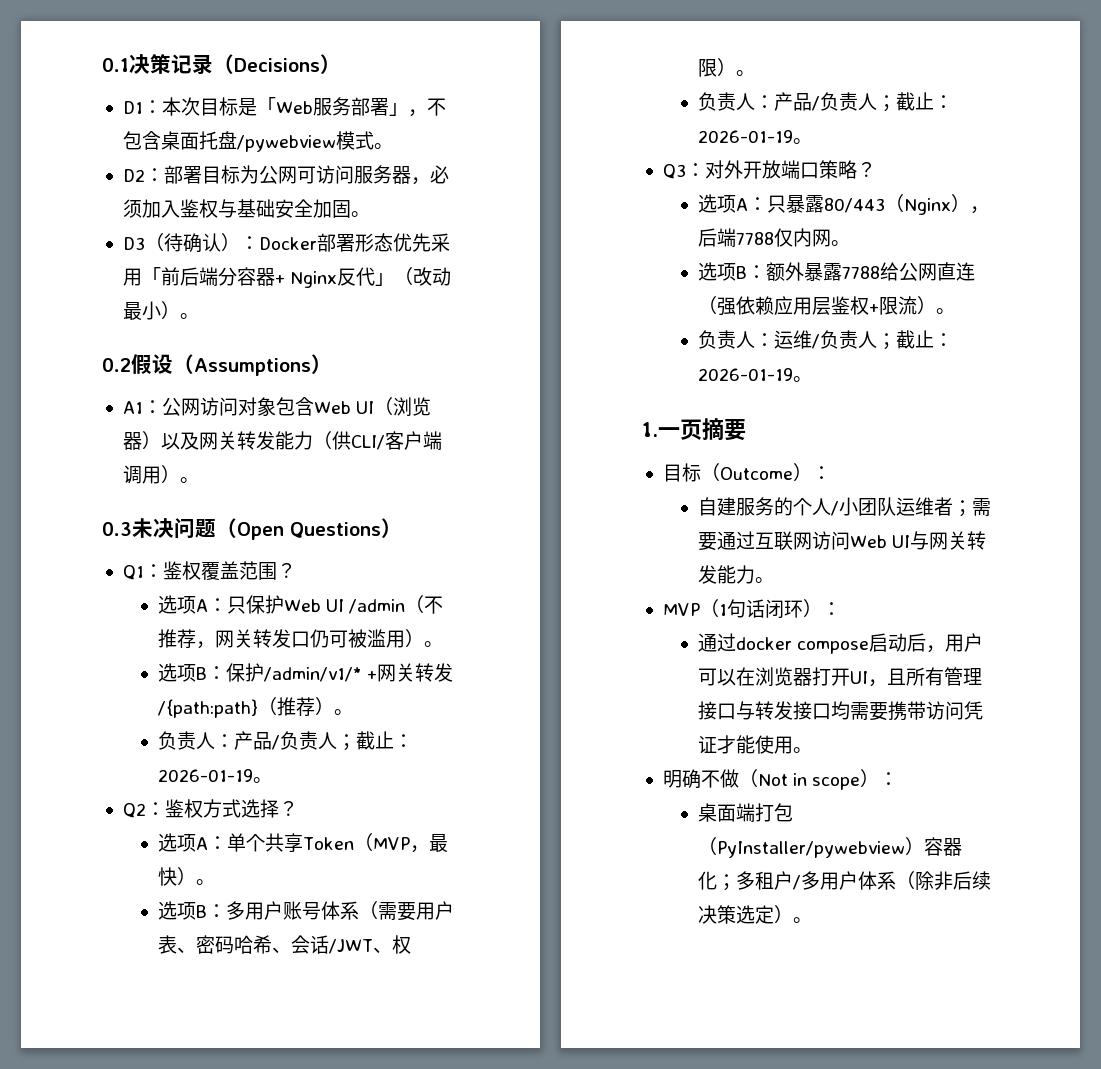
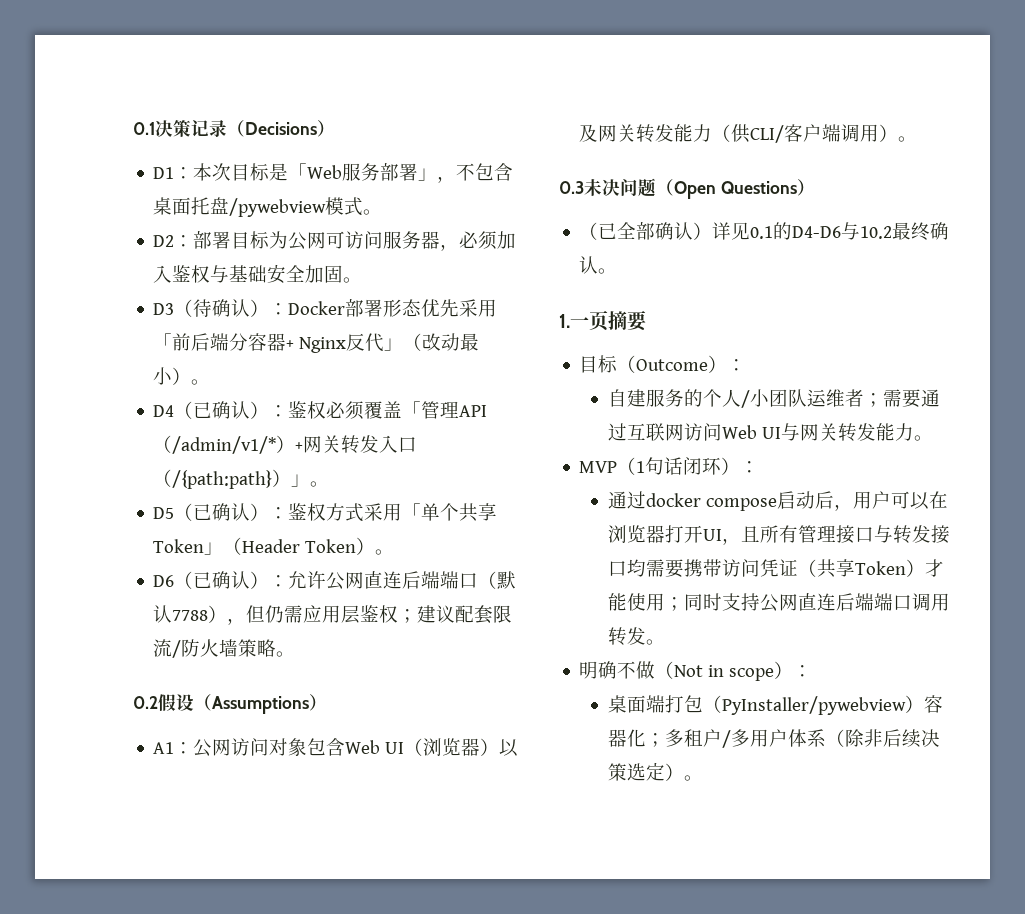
(199, 316) none -> [153,401,488,420] [153,435,418,454] [153,469,330,489] [153,503,498,522] [153,537,395,555] [153,571,517,590] [153,605,513,625] [153,639,296,658] // D4（已确认）：鉴权必须覆盖「管理API（/admin/v1/*）+网关转发入口（/{path:path}）」。 // D5（已确认）：鉴权方式采用「单个共享Token」（Header Token）。 // D6（已确认）：允许公网直连后端端口（默认7788），但仍需应用层鉴权；建议配套限流/防火墙策略。
[122,561,296,580] [158,595,444,614] [158,629,444,649] [158,663,454,682] [157,697,354,718] [158,731,414,751] [158,769,273,783] [122,799,298,818] [158,833,448,853] [158,867,216,886] [158,901,455,921] [158,935,412,954] [698,58,756,77] [698,92,954,112] [698,130,813,144] [662,160,876,179] [698,194,990,215] [698,228,851,247] [698,262,976,281] [698,296,956,316] [698,330,954,350] [698,368,794,381] Q1：鉴权覆盖范围？ // 选项A：只保护Web UI /admin（不推荐，网关转发口仍可被滥用）。 // 选项B：保护/admin/v1/* +网关转发/{path:path}（推荐）。 // 负责人：产品/负责人；截止：2026-01-19。 // Q2：鉴权方式选择？ // 选项A：单个共享Token（MVP，最快）。 // 选项B：多用户账号体系（需要用户表、密码哈希、会话/JWT、权限）。 // 负责人：产品/负责人；截止：2026-01-19。 // Q3：对外开放端口策略？ // 选项A：只暴露80/443（Nginx），后端7788仅内网。 // 选项B：额外暴露7788给公网直连（强依赖应用层鉴权+限流）。 // 负责人：运维/负责人；截止：2026-01-19 -> [579,222,950,241] [579,256,599,274] （已全部确认）详见0.1的D4-D6与10.2最终确认
[717,735,794,754] 才能使用 -> [798,559,945,578] [608,593,951,612] [608,627,647,646] （共享Token）才能使用；同时支持公网直连后端端口调用转发

